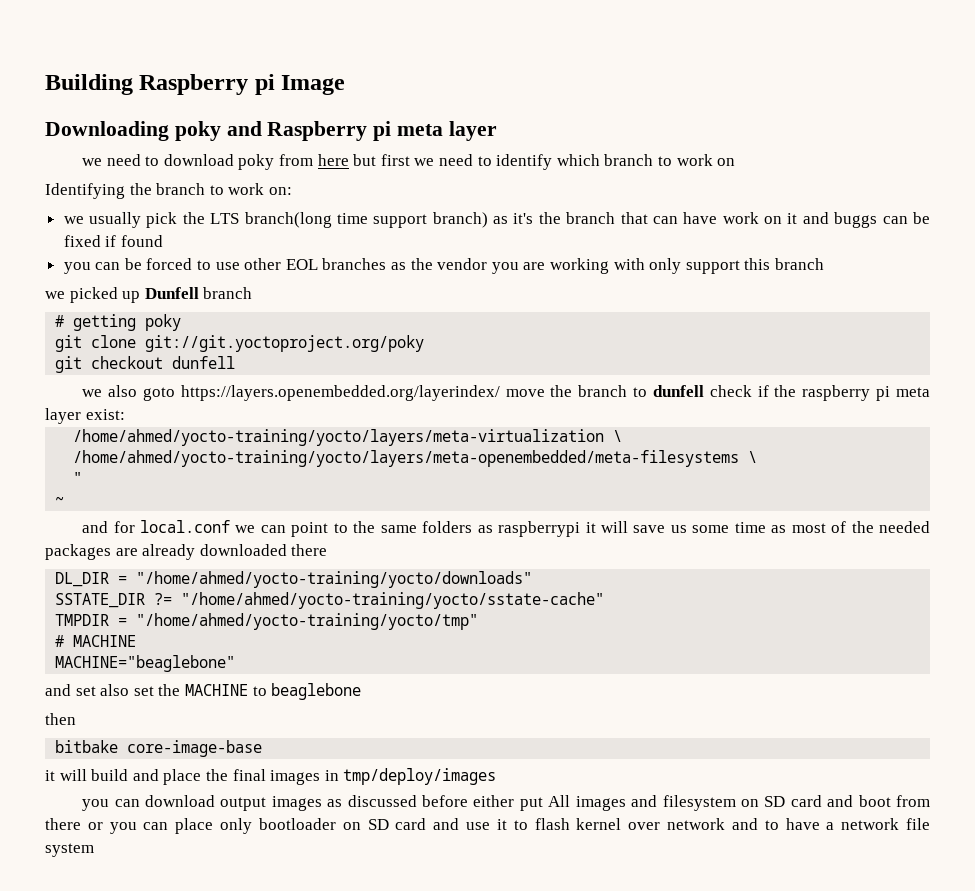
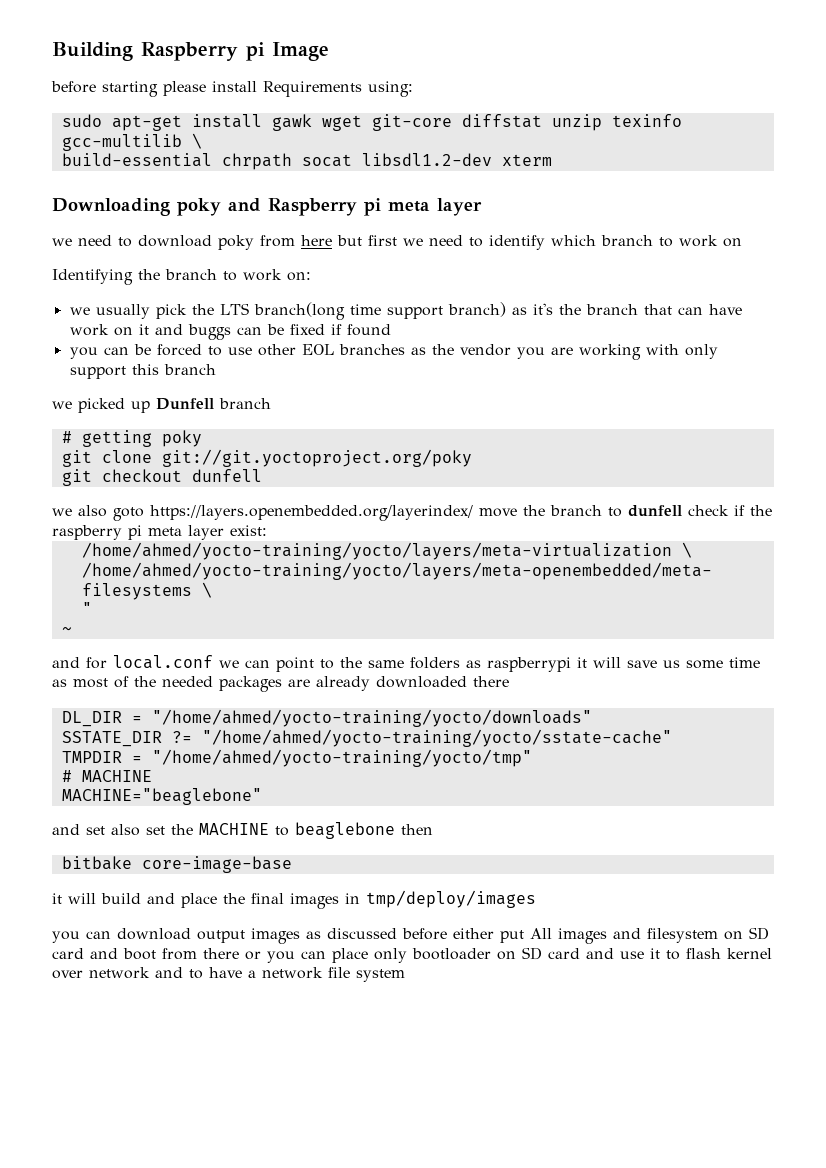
(346, 85) none -> [51,81,413,97] [61,114,682,131] [61,133,202,151] [61,153,552,170] // before starting please install Requirements using: // sudo apt-get install gawk wget git-core diffstat unzip texinfo gcc-multilib \ // build-essential chrpath socat libsdl1.2-dev xterm
(362, 691) // -> (395, 830) none

